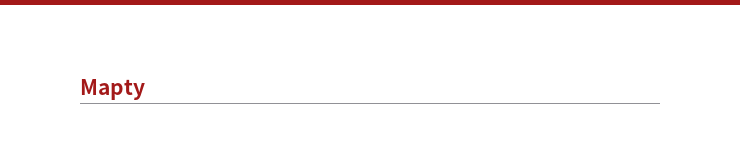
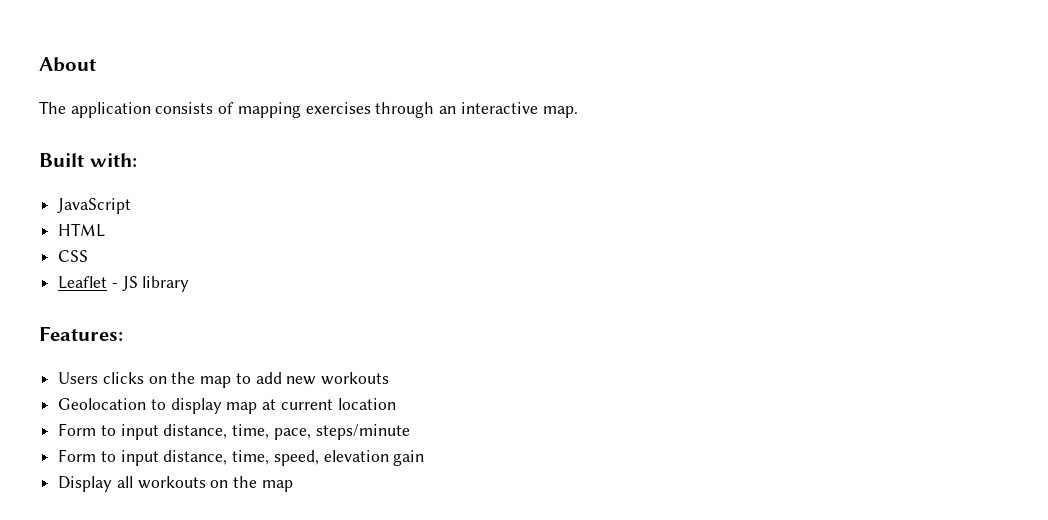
[80,79,145,100] Mapty -> [39,57,96,72] [39,101,578,118] [39,153,137,167] [57,198,132,214] [58,223,106,237] [58,250,89,262] [58,276,190,292] [39,326,123,341] [58,372,390,388] [58,398,396,414] [58,423,410,440] [58,449,425,466] [58,476,293,492] About // The application consists of mapping exercises through an interactive map. // Built with: // JavaScript // HTML // CSS // Leaflet - JS library // Features: // Users clicks on the map to add new workouts // Geolocation to display map at current location // Form to input distance, time, pace, steps/minute // Form to input distance, time, speed, elevation gain // Display all workouts on the map

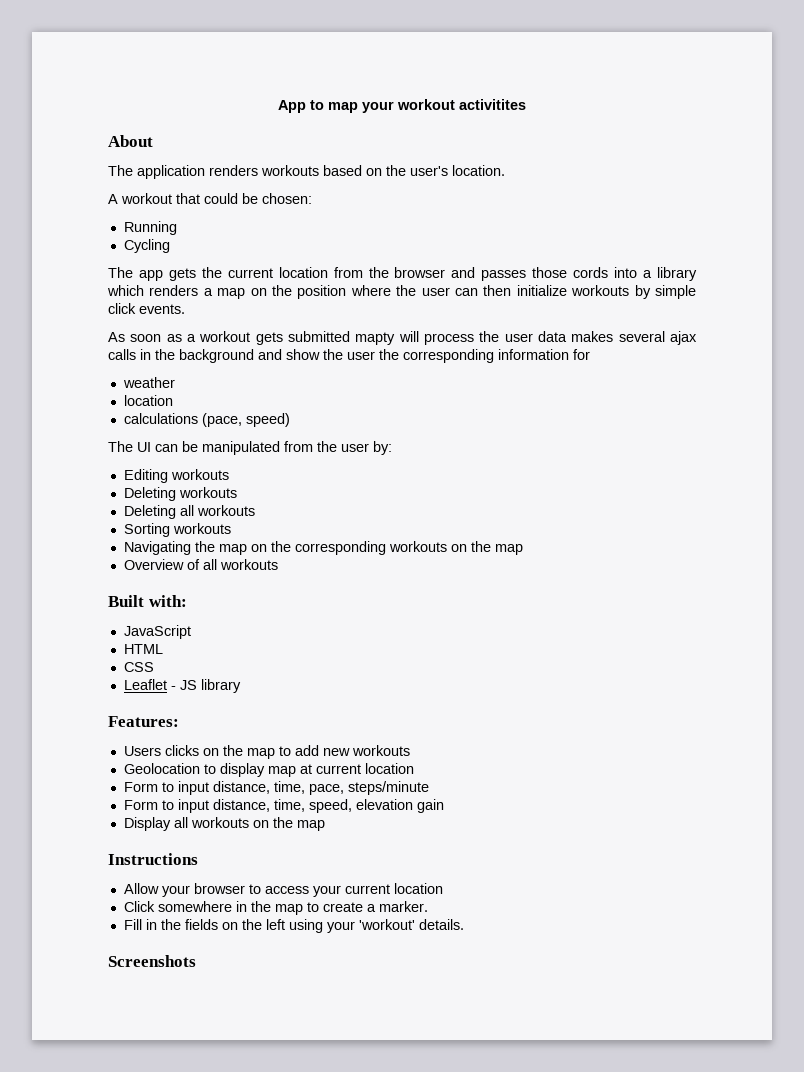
[39,57,96,72] [39,101,578,118] About // The application consists of mapping exercises through an interactive map. -> [278,99,526,113] [108,135,153,147] [108,165,505,179] [108,193,312,204] [123,221,177,235] [123,239,170,253] [108,267,697,281] [107,285,696,299] [108,303,185,314] [108,331,697,345] [108,349,590,363] [122,377,175,388] [123,395,173,406] [123,413,290,427] [108,441,392,455] [123,469,229,483] [123,487,237,501] [123,505,255,519] [123,523,231,537] [123,541,523,555] [123,559,278,570] App to map your workout activitites // About // The application renders workouts based on the user's location. // A workout that could be chosen: // Running // Cycling // The app gets the current location from the browser and passes those cords into a library which renders a map on the position where the user can then initialize workouts by simple click events. // As soon as a workout gets submitted mapty will process the user data makes several ajax calls in the background and show the user the corresponding information for // weather // location // calculations (pace, speed) // The UI can be manipulated from the user by: // Editing workouts // Deleting workouts // Deleting all workouts // Sorting workouts // Navigating the map on the corresponding workouts on the map // Overview of all workouts
(293, 486) none -> [108,853,198,865] [123,883,443,897] [123,901,428,915] [123,919,464,933] [108,955,196,967] // Instructions // Allow your browser to access your current location // Click somewhere in the map to create a marker. // Fill in the fields on the left using your 'workout' details. // Screenshots

